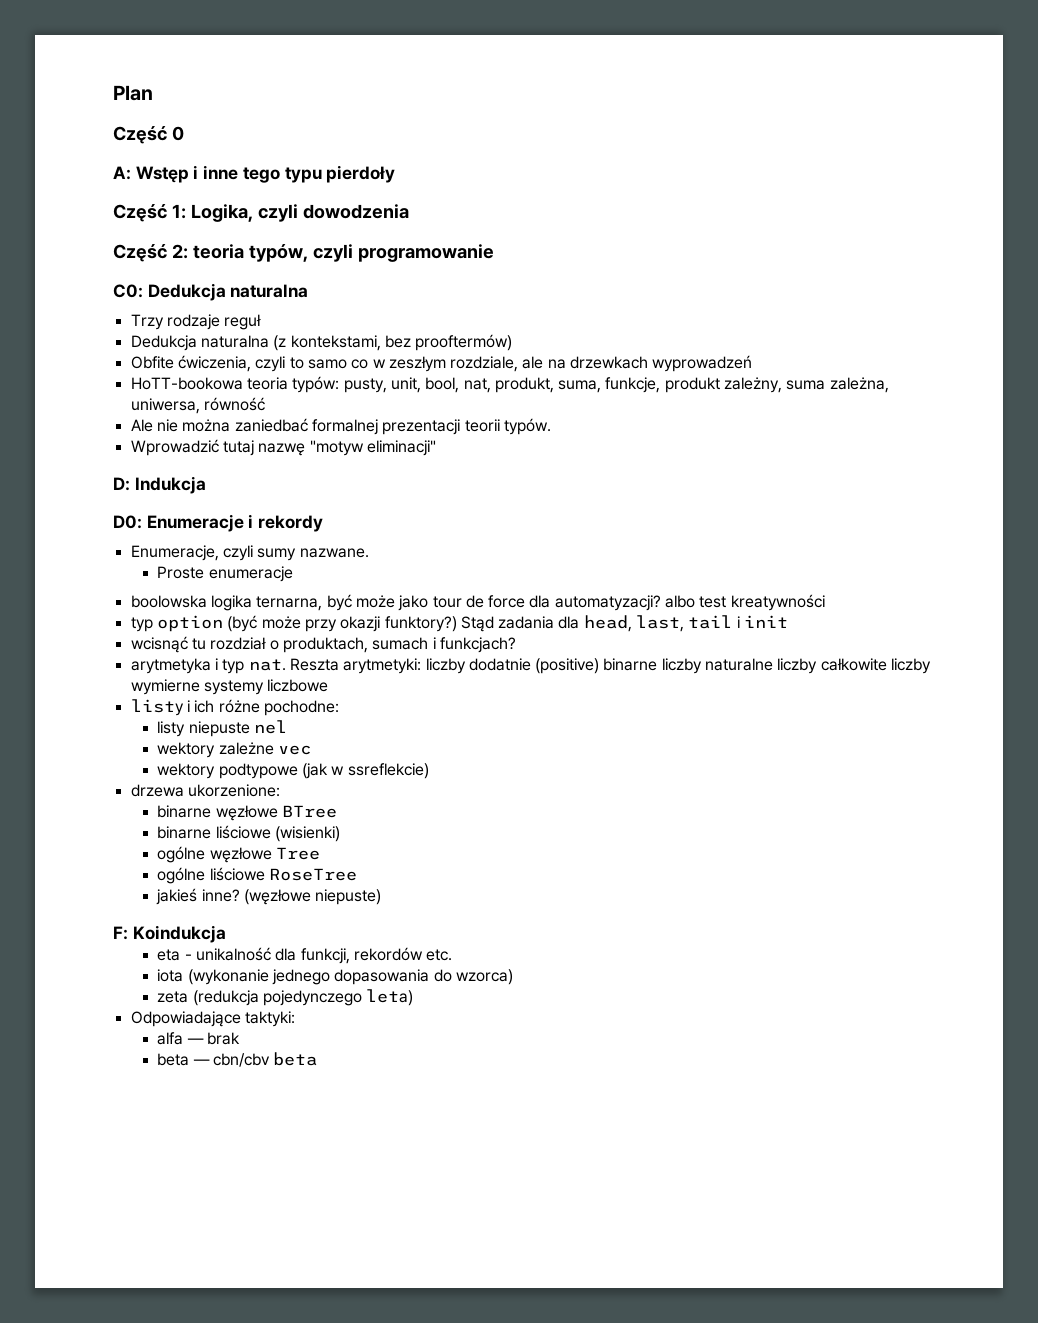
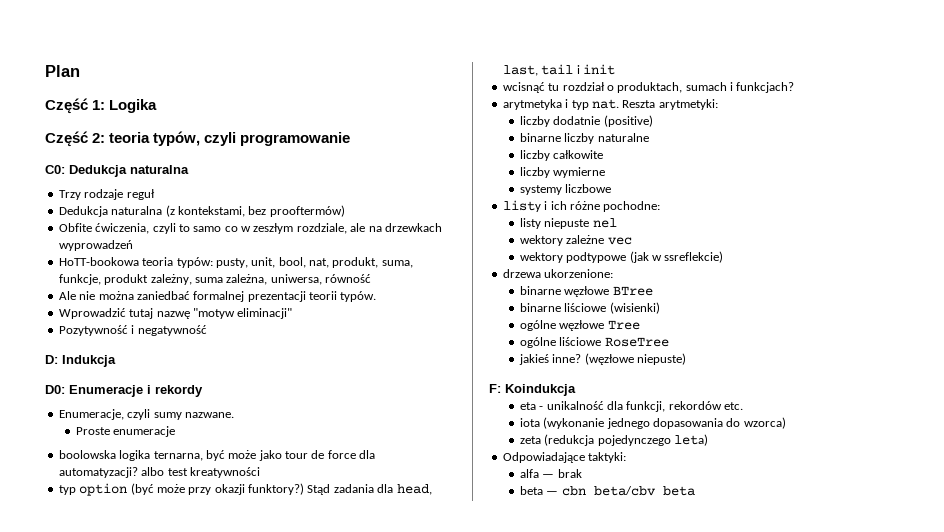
[113,126,184,144] [113,165,396,183] // Część 0 // A: Wstęp i inne tego typu pierdoły -> (80, 71) none
[190,204,409,222] Logika, czyli dowodzenia -> [109,99,158,113] Logika
(436, 448) none -> [58,325,207,336] // Pozytywność i negatywność
(422, 666) none -> (718, 104) //
(600, 666) none -> (653, 121) //
(774, 664) none -> (649, 137) //
(887, 664) none -> (604, 154) //
(200, 687) none -> (606, 172) //
[213,1053,271,1067] cbn/cbv -> [561,486,656,496] cbn beta/cbv

